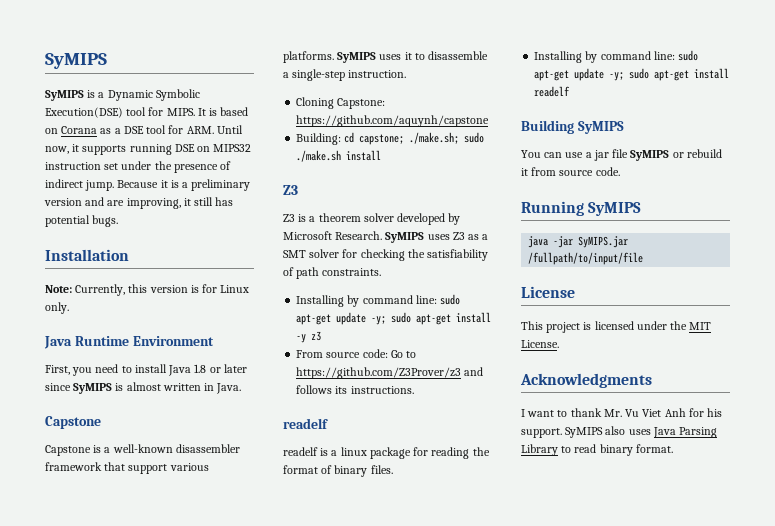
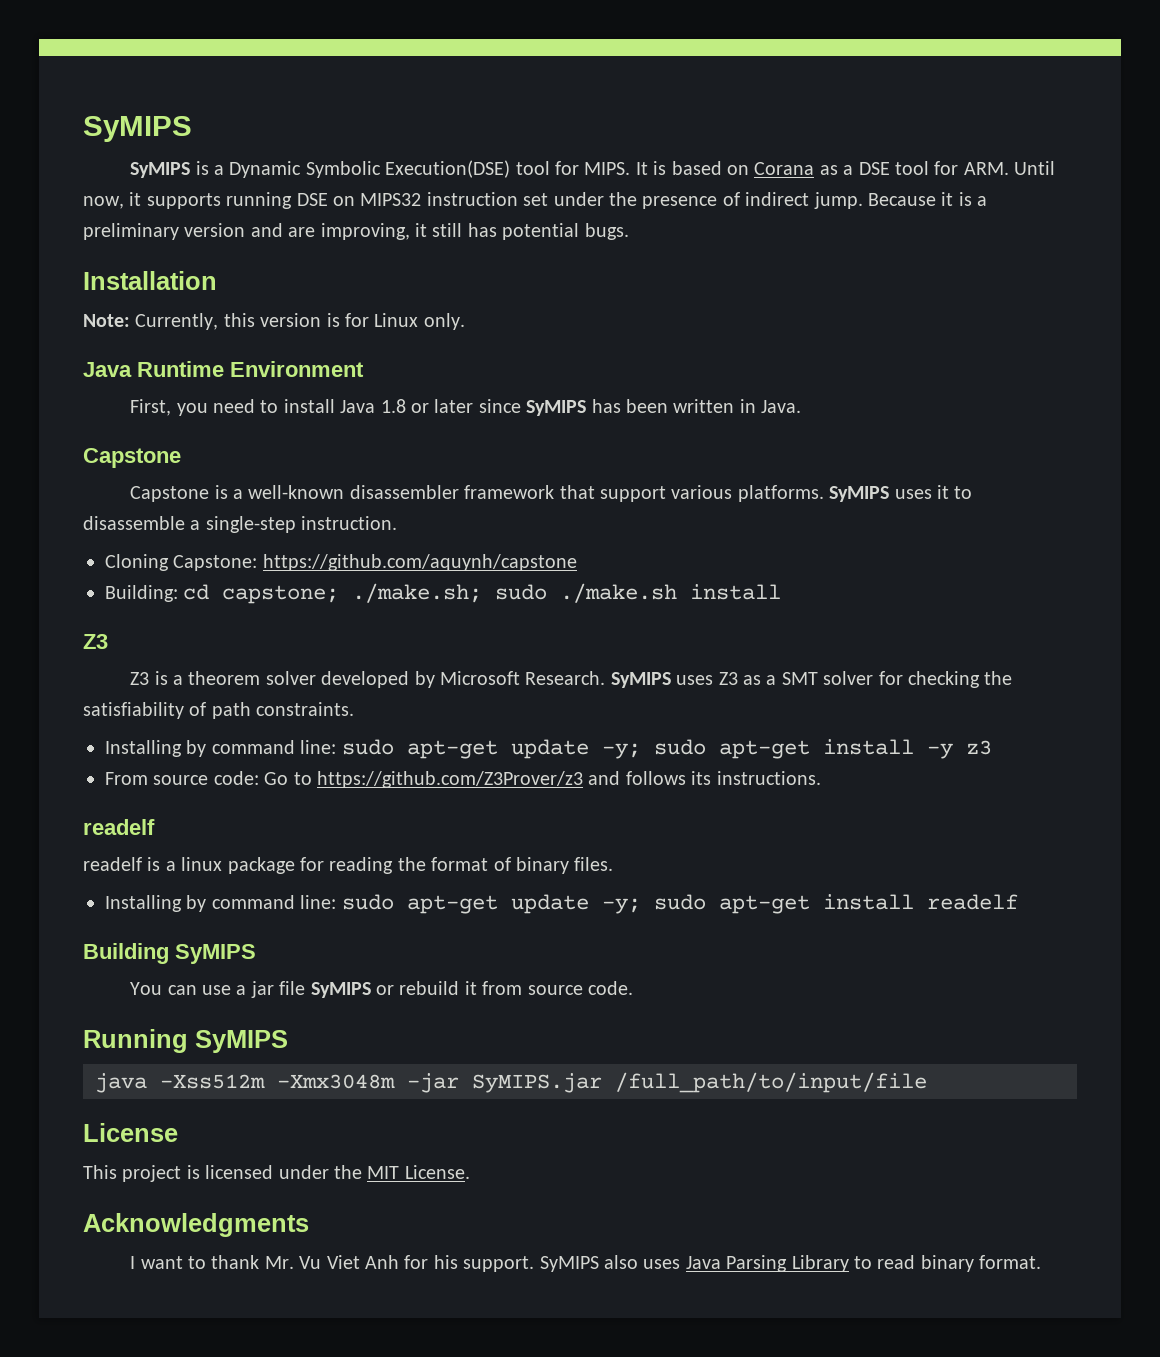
[115,382,161,391] is almost -> [591,399,668,413] has been
(549, 242) none -> [160,1074,395,1089] -Xss512m -Xmx3048m
[528,252,644,265] /fullpath/to/input/file -> [615,1072,927,1093] /full_path/to/input/file

